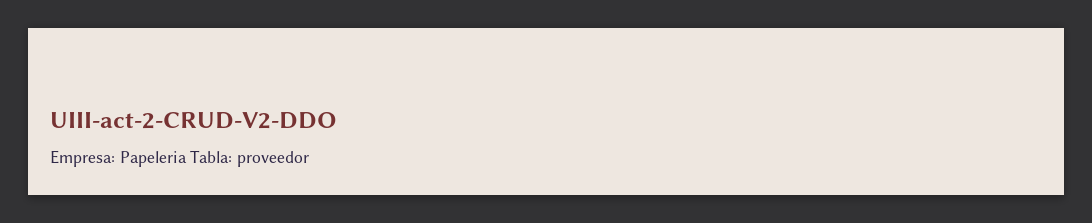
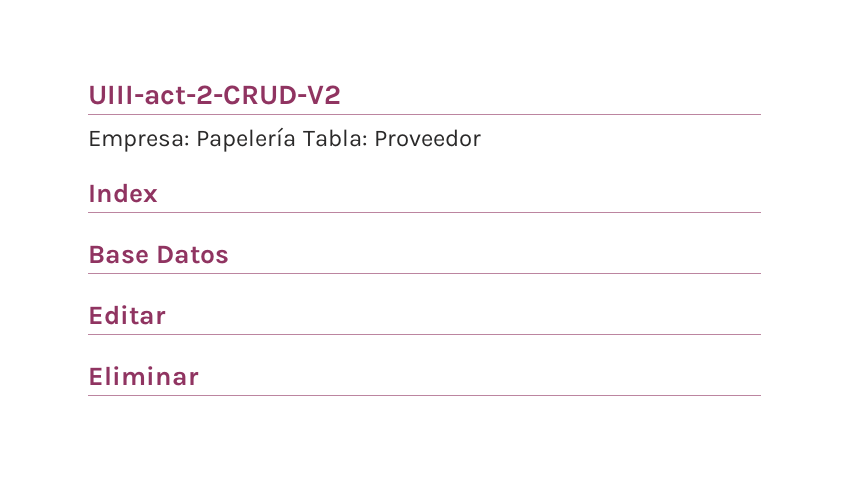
[50,112,337,129] UIII-act-2-CRUD-V2-DDO -> [88,85,341,105] UIII-act-2-CRUD-V2
[119,150,310,167] Papeleria Tabla: proveedor -> [196,127,482,152] [88,183,158,203] [88,245,230,264] [88,305,166,325] [88,366,199,386] Papelería Tabla: Proveedor // Index // Base Datos // Editar // Eliminar

